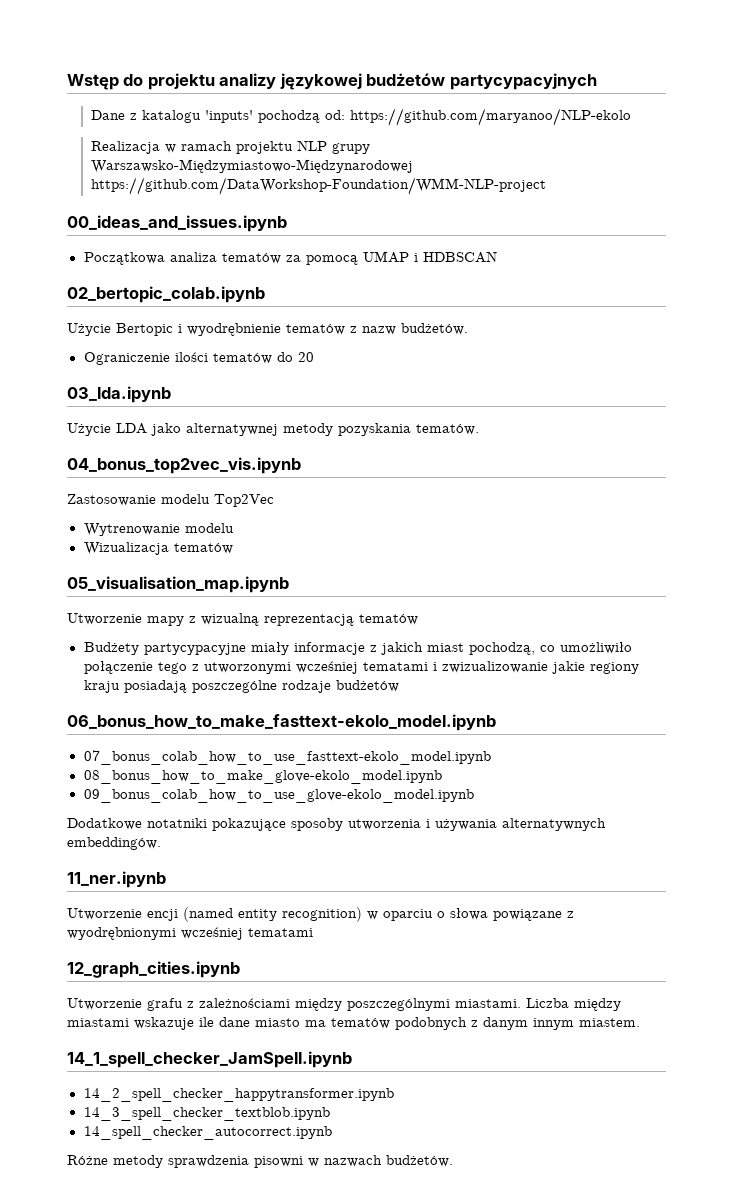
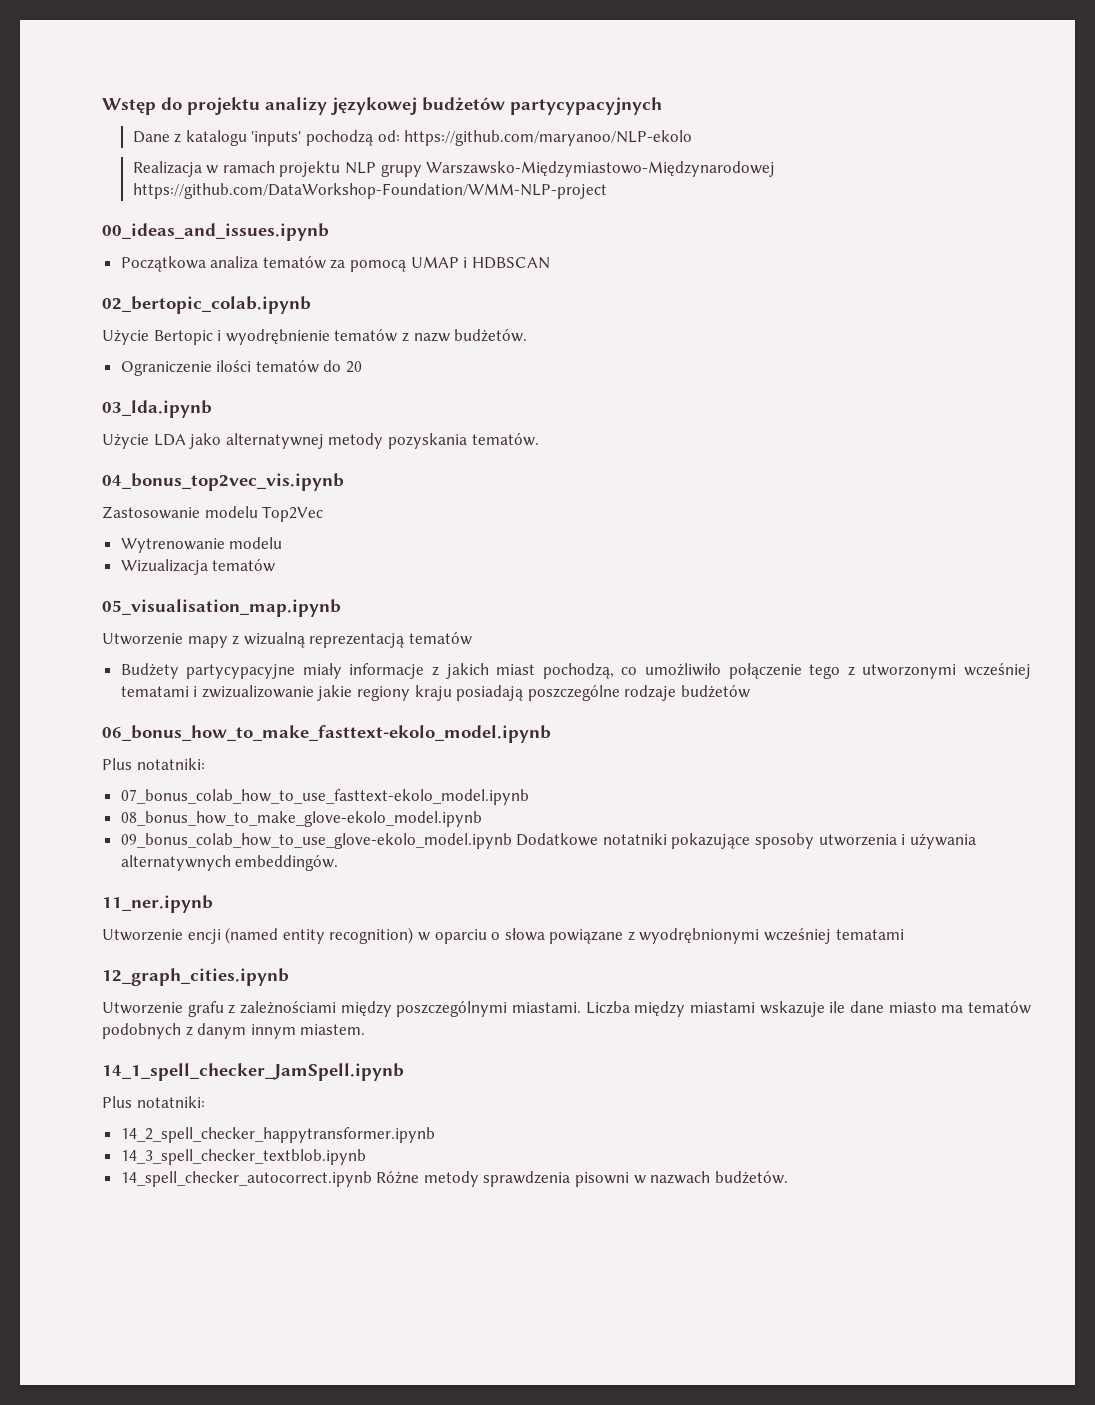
(496, 722) none -> [102,758,205,770] // Plus notatniki:
(474, 796) // -> (512, 841) none
(352, 1059) none -> [102,1096,205,1108] // Plus notatniki:
(332, 1133) // -> (372, 1179) none

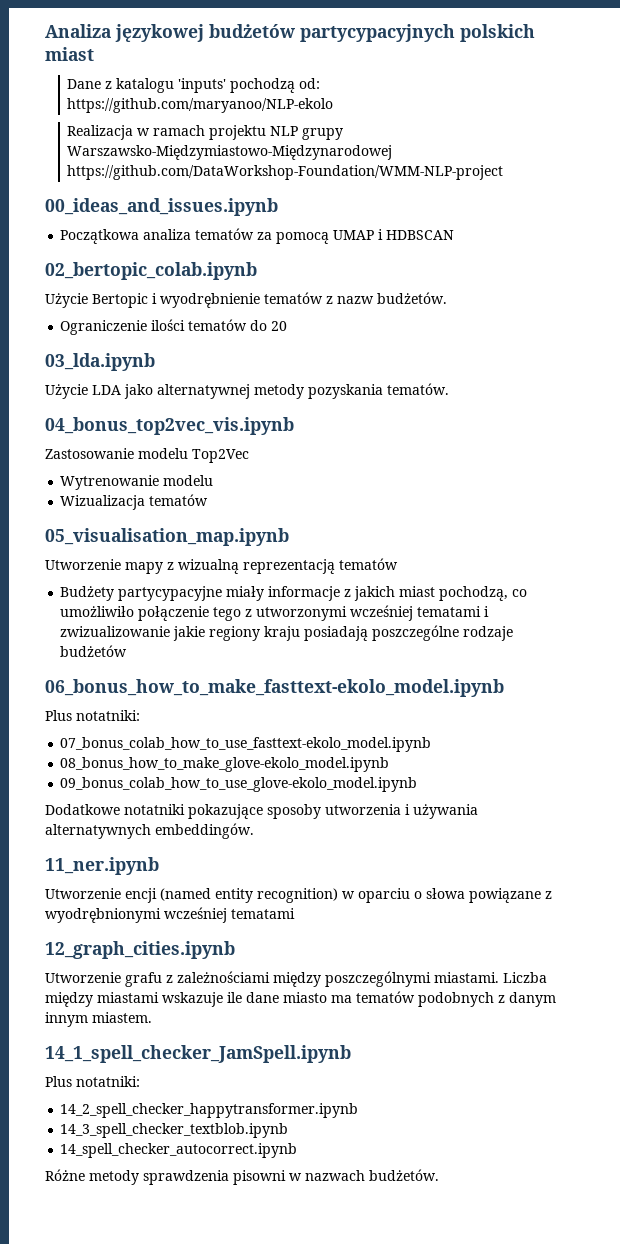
[102,97,327,115] Wstęp do projektu analizy -> [45,24,111,38] Analiza
(662, 106) none -> [460,24,535,42] [45,47,94,61] polskich miast
(512, 841) none -> (418, 784) //
(372, 1179) none -> (298, 1150) //

